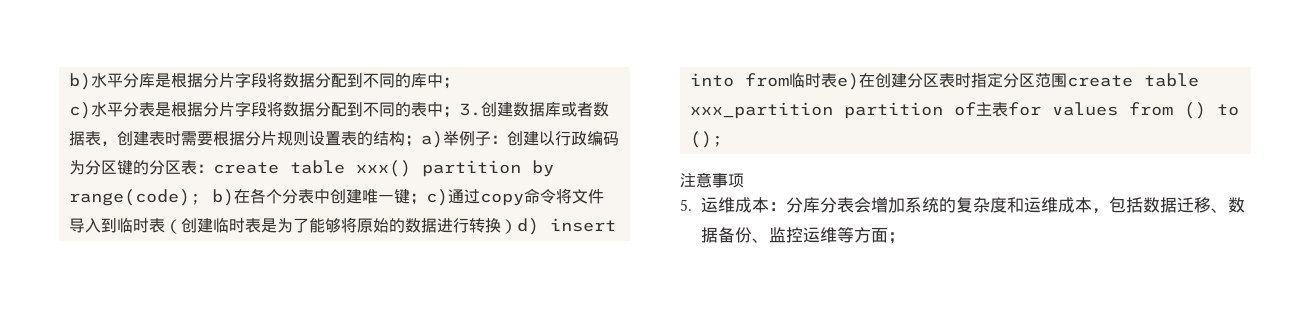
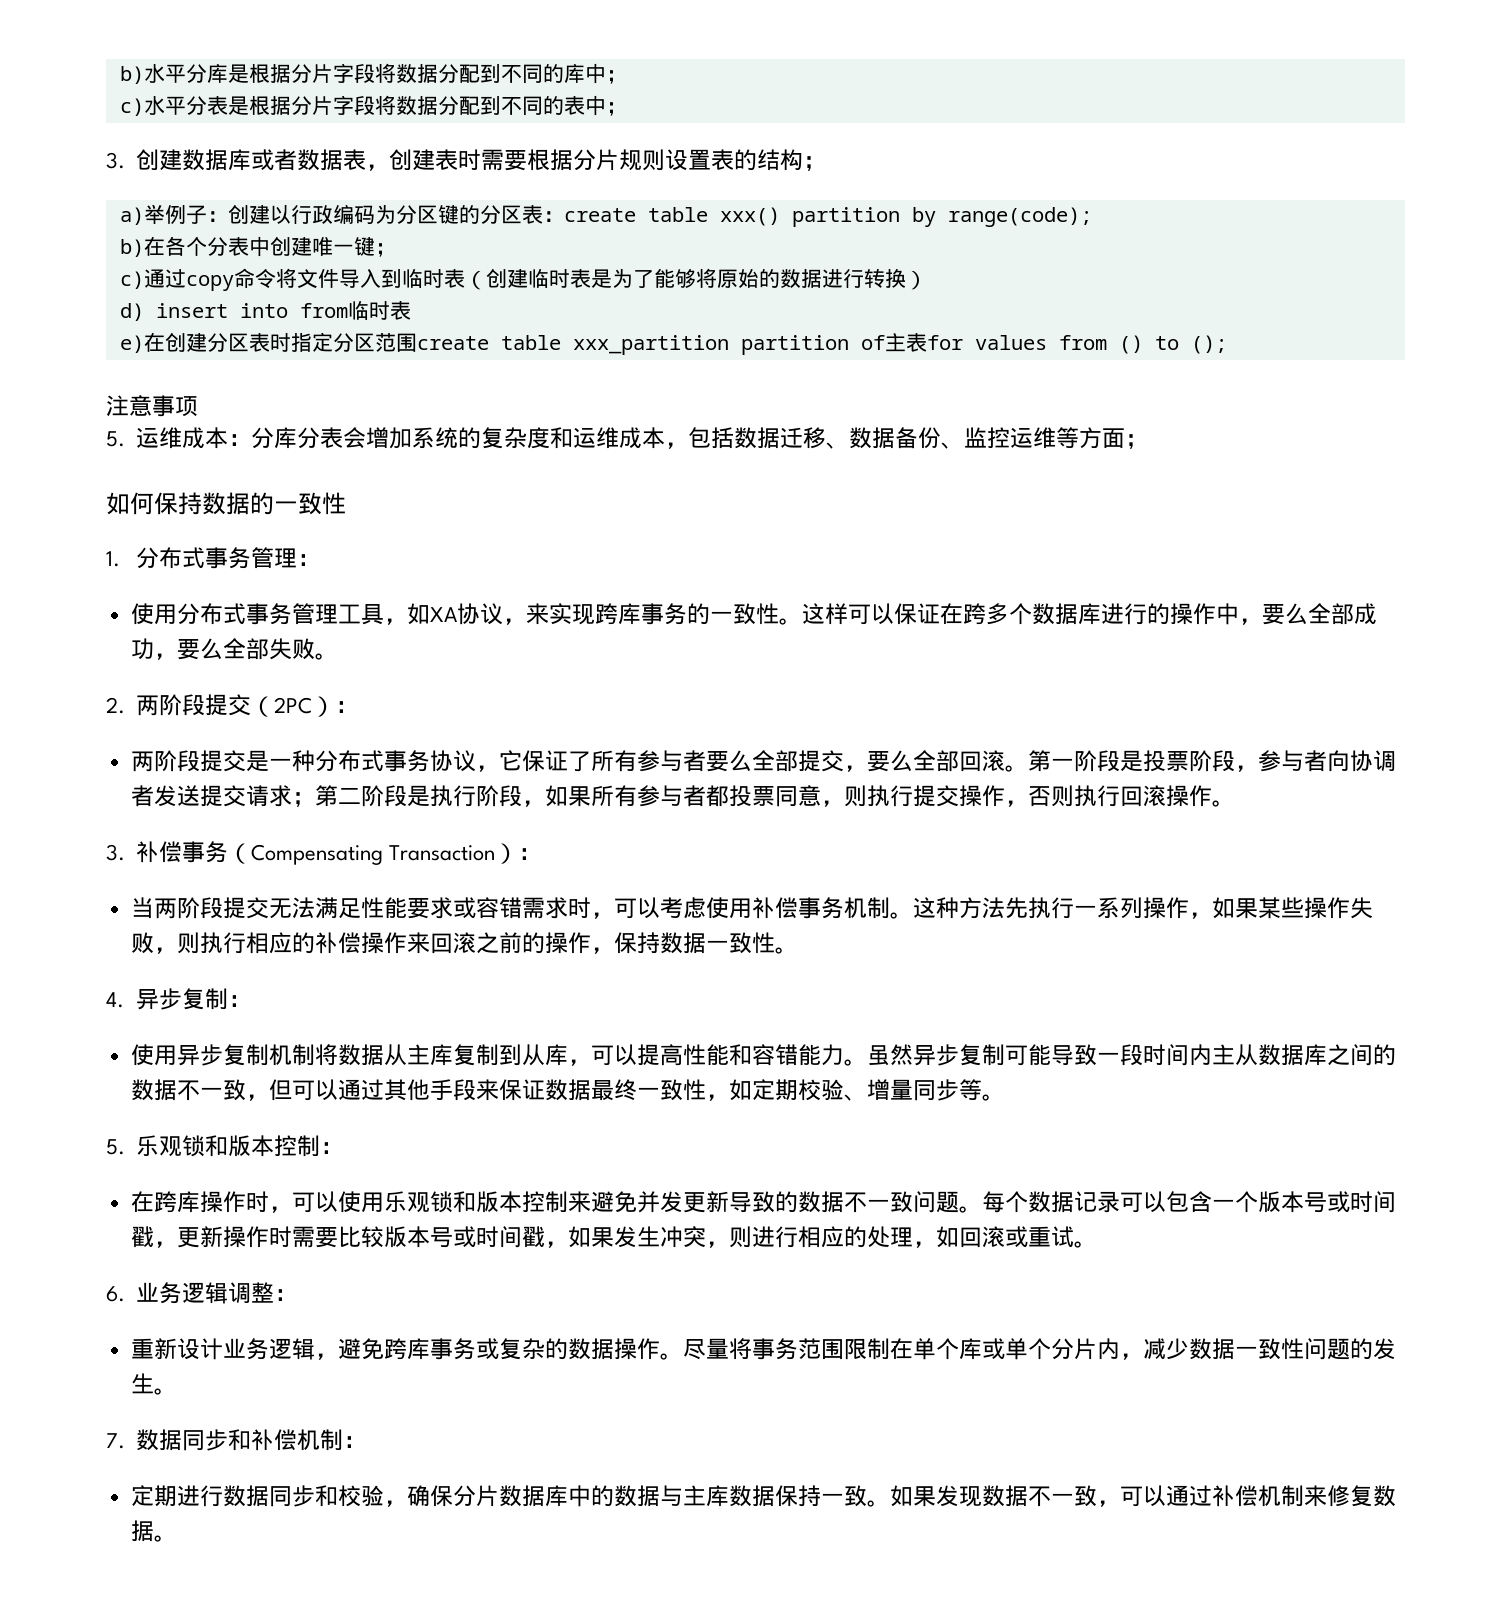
(460, 112) none -> (627, 109) //
(422, 141) none -> (827, 163) //
(202, 197) none -> (1092, 217) //
(427, 199) none -> (396, 250) //
(518, 226) none -> (927, 280) //
(838, 80) none -> (411, 310) //
(906, 238) none -> [106,492,346,515] [106,547,320,569] [130,603,1377,625] [130,638,338,660] [106,694,359,717] [130,750,1396,772] [130,785,1235,807] [106,841,542,865] [130,897,1373,919] [130,932,798,954] [106,988,251,1010] [130,1044,1396,1066] [130,1079,1005,1101] [106,1135,344,1157] [130,1191,1396,1213] [130,1226,1097,1248] [106,1282,298,1304] [130,1338,1396,1360] [130,1373,177,1395] [106,1429,367,1451] [130,1485,1396,1507] [130,1520,177,1542] // 如何保持数据的一致性 // 1.分布式事务管理： // 使用分布式事务管理工具，如XA协议，来实现跨库事务的一致性。这样可以保证在跨多个数据库进行的操作中，要么全部成功，要么全部失败。 // 2.两阶段提交（2PC）： // 两阶段提交是一种分布式事务协议，它保证了所有参与者要么全部提交，要么全部回滚。第一阶段是投票阶段，参与者向协调者发送提交请求；第二阶段是执行阶段，如果所有参与者都投票同意，则执行提交操作，否则执行回滚操作。 // 3.补偿事务（Compensating Transaction）： // 当两阶段提交无法满足性能要求或容错需求时，可以考虑使用补偿事务机制。这种方法先执行一系列操作，如果某些操作失败，则执行相应的补偿操作来回滚之前的操作，保持数据一致性。 // 4.异步复制： // 使用异步复制机制将数据从主库复制到从库，可以提高性能和容错能力。虽然异步复制可能导致一段时间内主从数据库之间的数据不一致，但可以通过其他手段来保证数据最终一致性，如定期校验、增量同步等。 // 5.乐观锁和版本控制： // 在跨库操作时，可以使用乐观锁和版本控制来避免并发更新导致的数据不一致问题。每个数据记录可以包含一个版本号或时间戳，更新操作时需要比较版本号或时间戳，如果发生冲突，则进行相应的处理，如回滚或重试。 // 6.业务逻辑调整： // 重新设计业务逻辑，避免跨库事务或复杂的数据操作。尽量将事务范围限制在单个库或单个分片内，减少数据一致性问题的发生。 // 7.数据同步和补偿机制： // 定期进行数据同步和校验，确保分片数据库中的数据与主库数据保持一致。如果发现数据不一致，可以通过补偿机制来修复数据。

